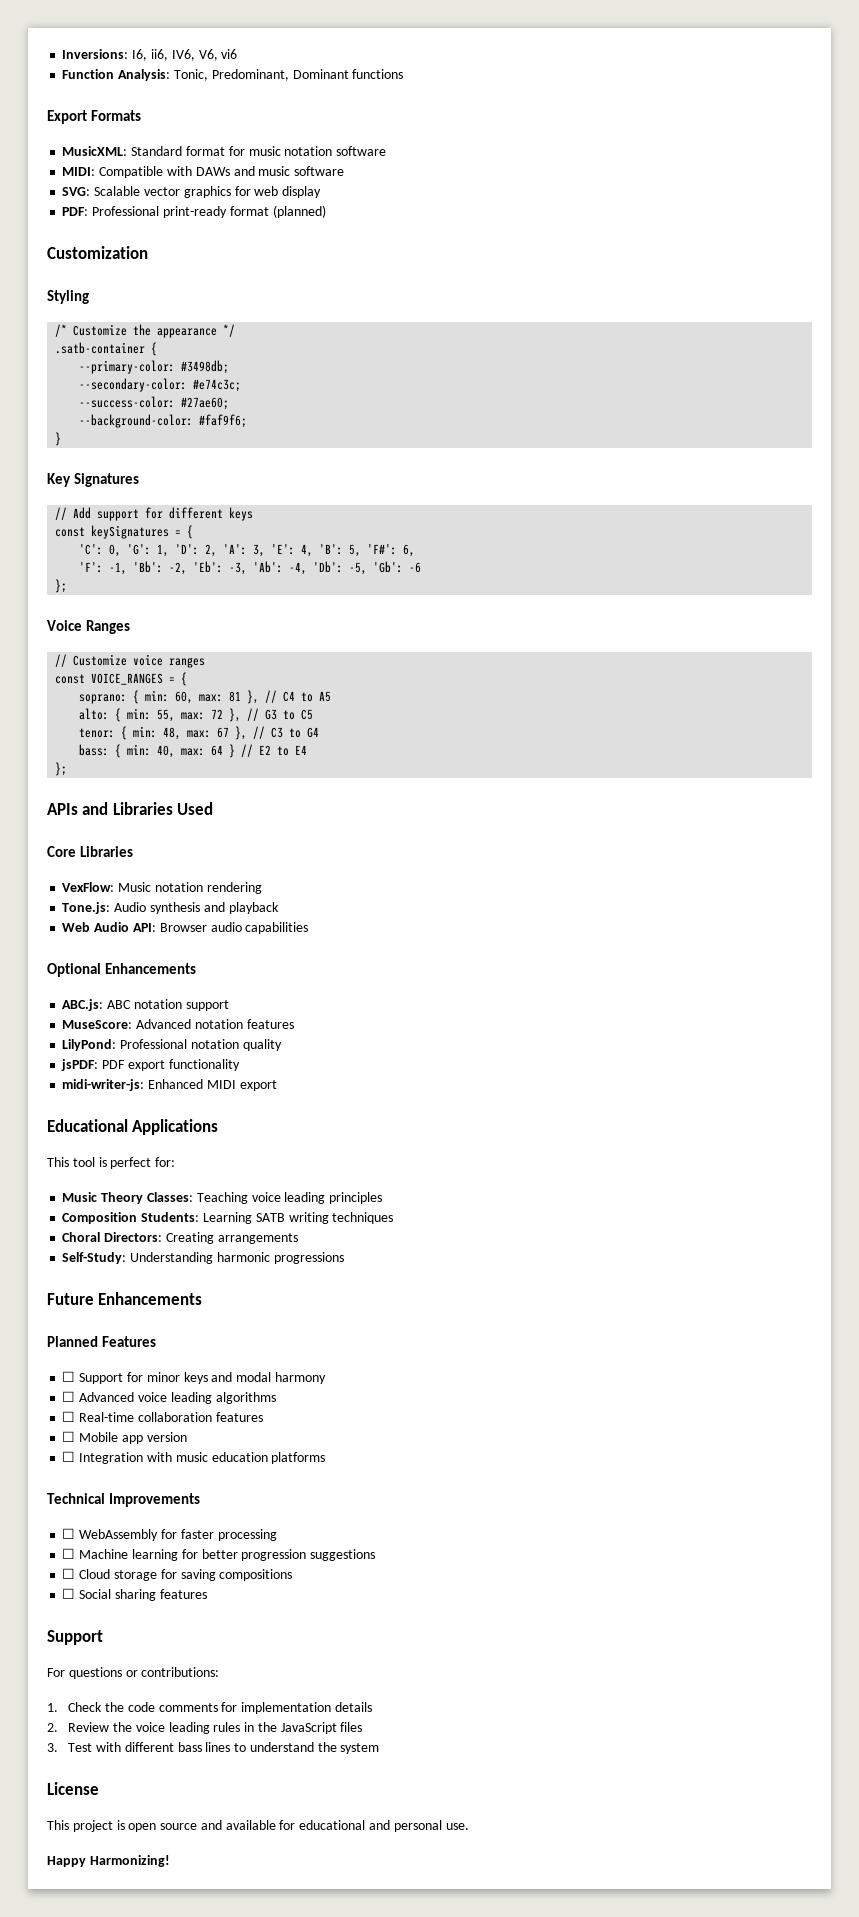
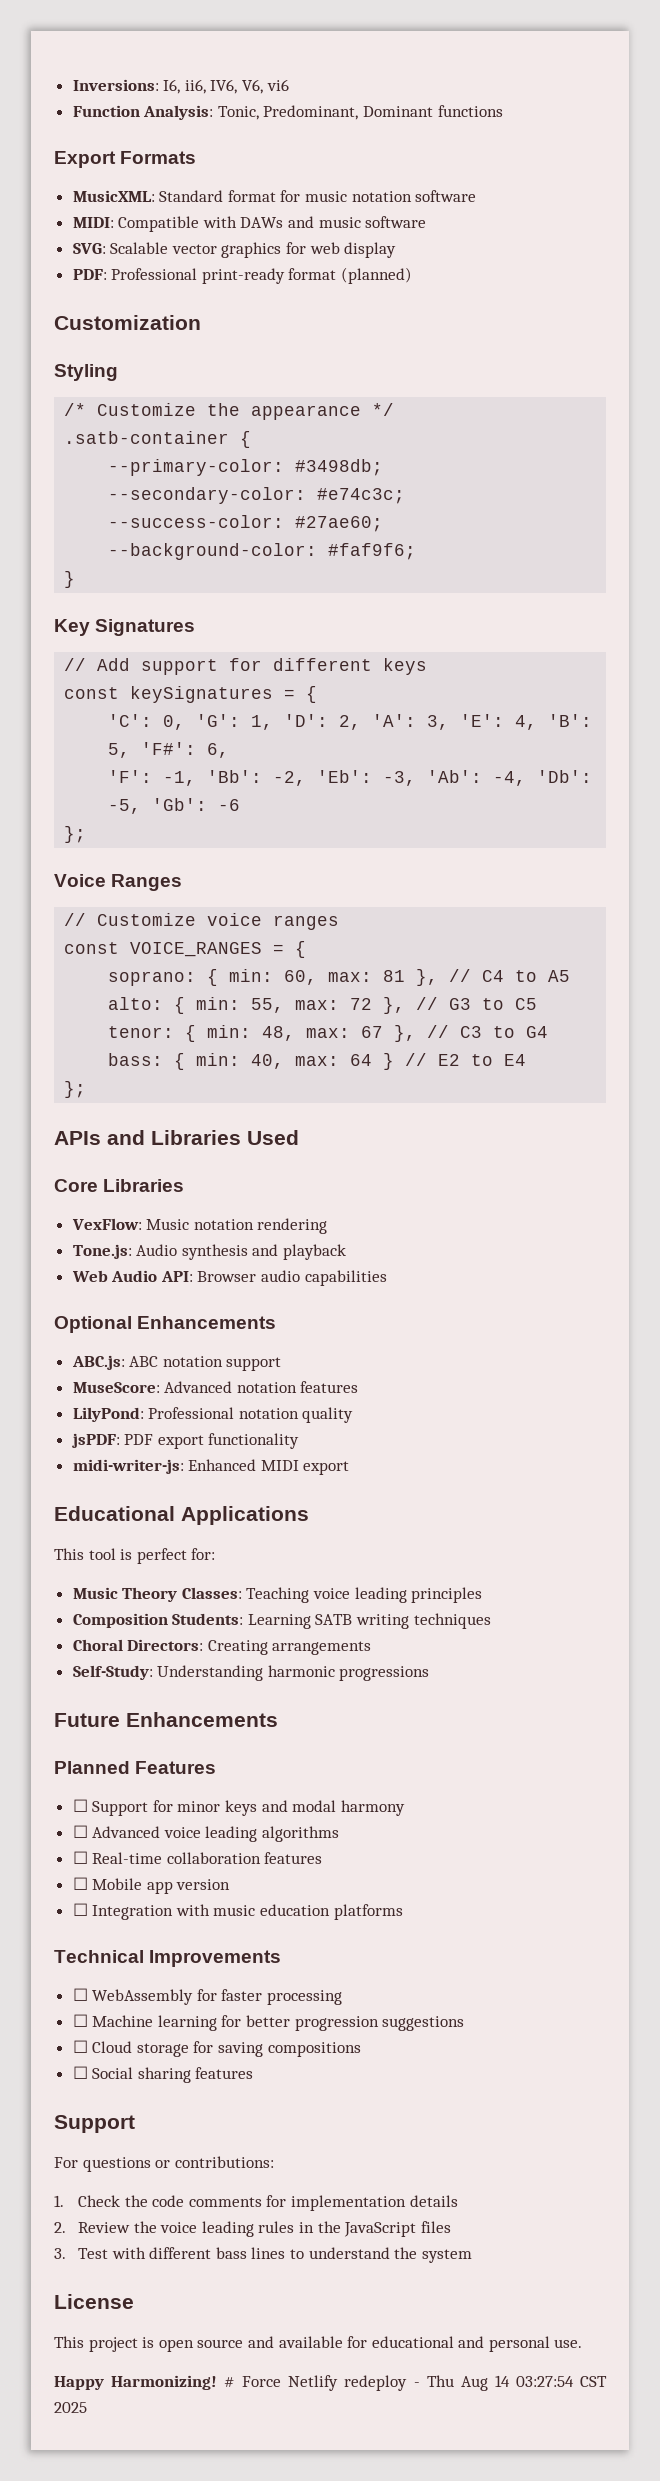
(170, 1861) none -> [224,2375,607,2391] [54,2402,87,2413] # Force Netlify redeploy - Thu Aug 14 03:27:54 CST 2025

